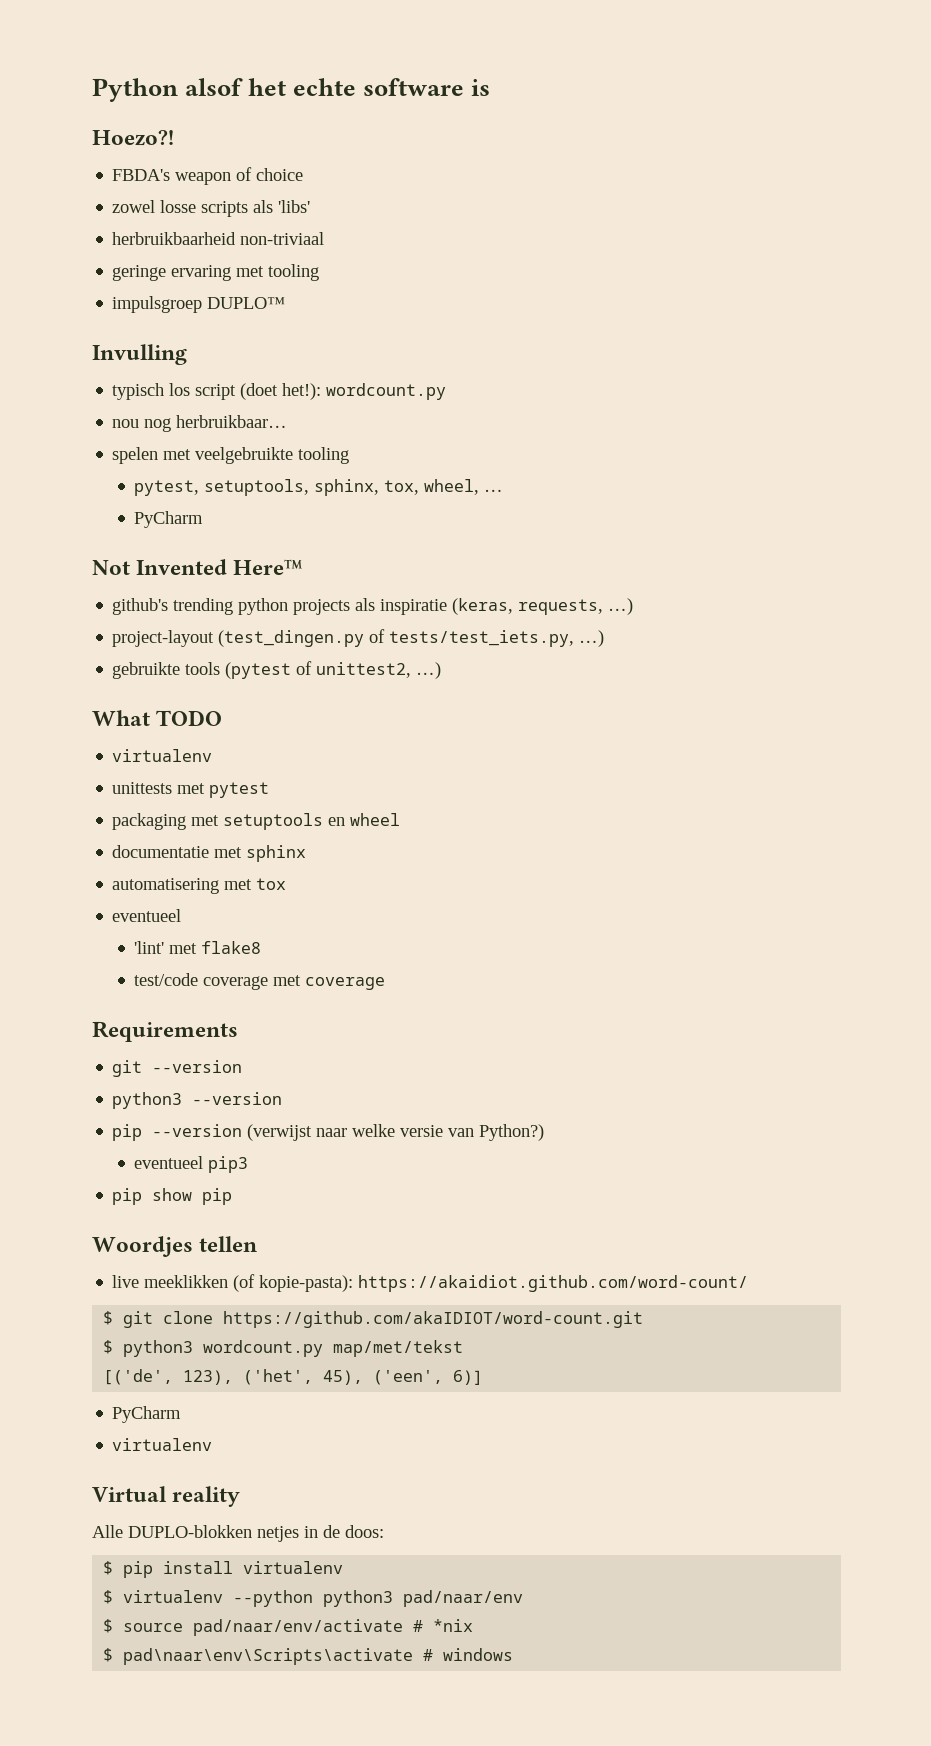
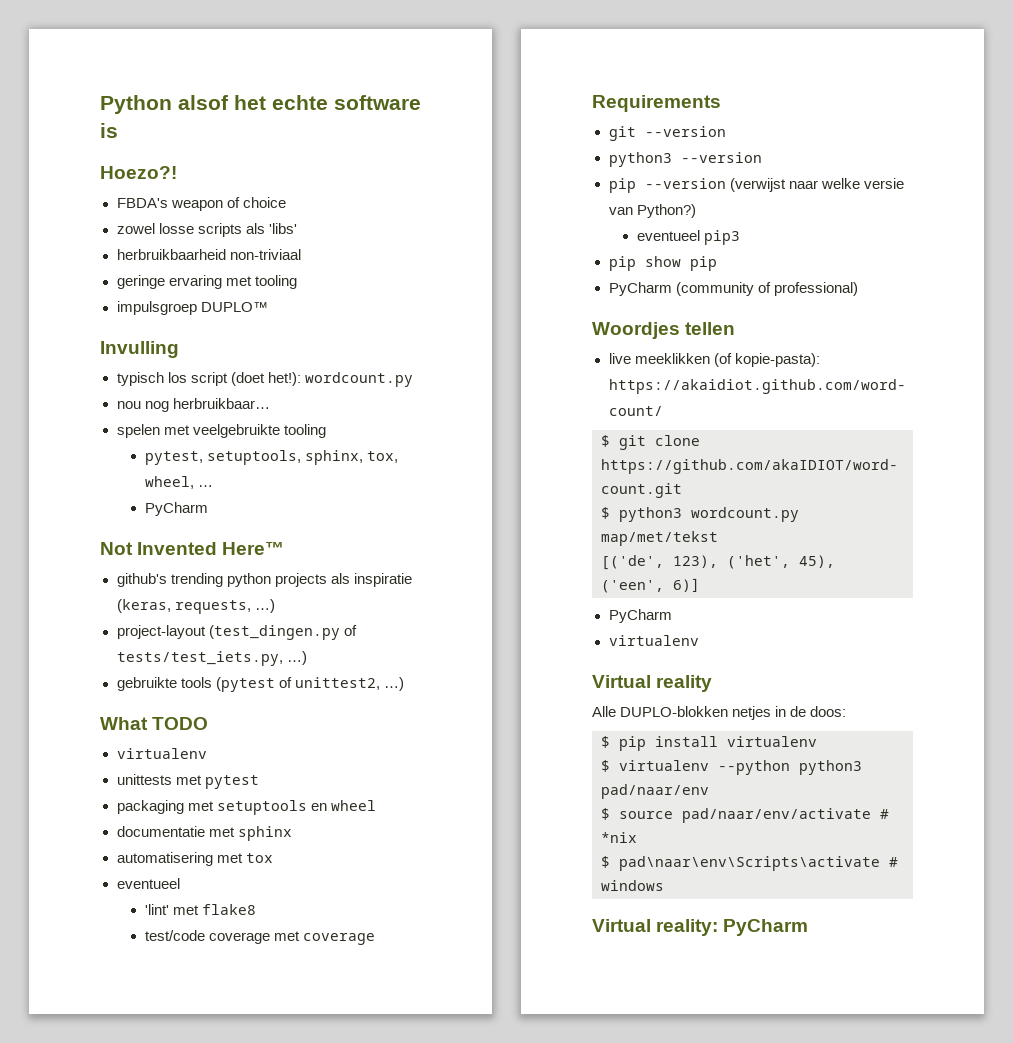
(233, 1196) none -> [608,282,858,296] // PyCharm (community of professional)
(514, 1654) none -> [592,919,809,936] // Virtual reality: PyCharm

